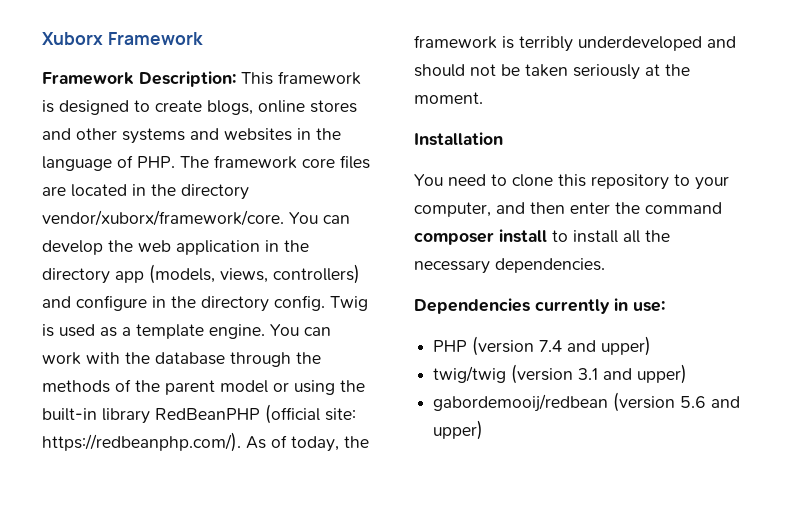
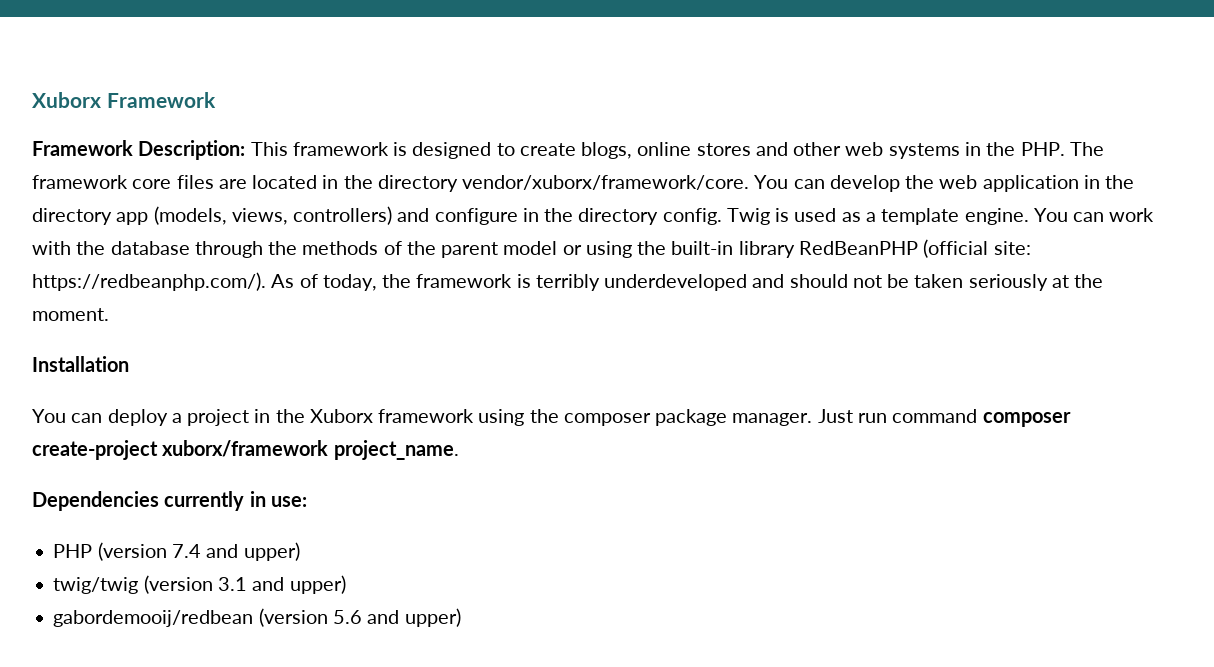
[122,128,341,144] [42,155,133,171] systems and websites in the language of -> [845,142,1016,159] web systems in the
[448,174,729,190] [414,202,722,217] [414,229,670,245] [414,258,605,274] need to clone this repository to your computer, and then enter the command composer install to install all the necessary dependencies. -> [71,409,1071,427] [32,440,459,460] can deploy a project in the Xuborx framework using the composer package manager. Just run command composer create-project xuborx/framework project_name.

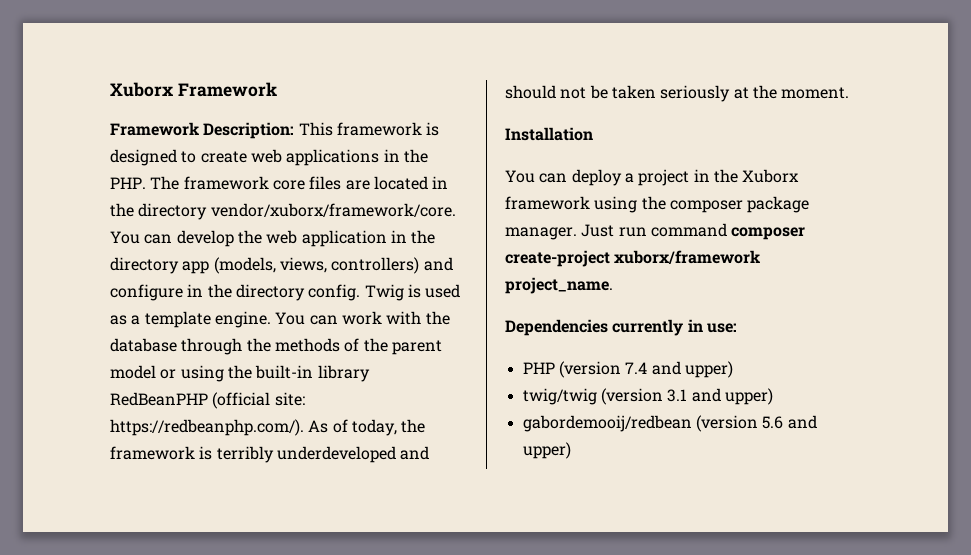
[581,142,960,159] blogs, online stores and other web systems -> [250,149,380,166] web applications

